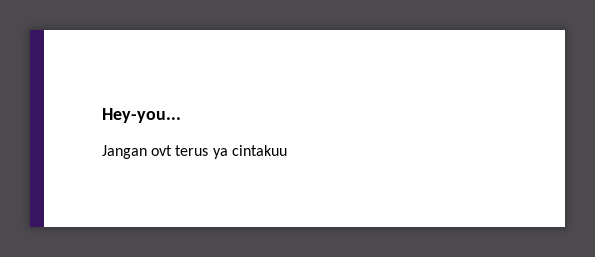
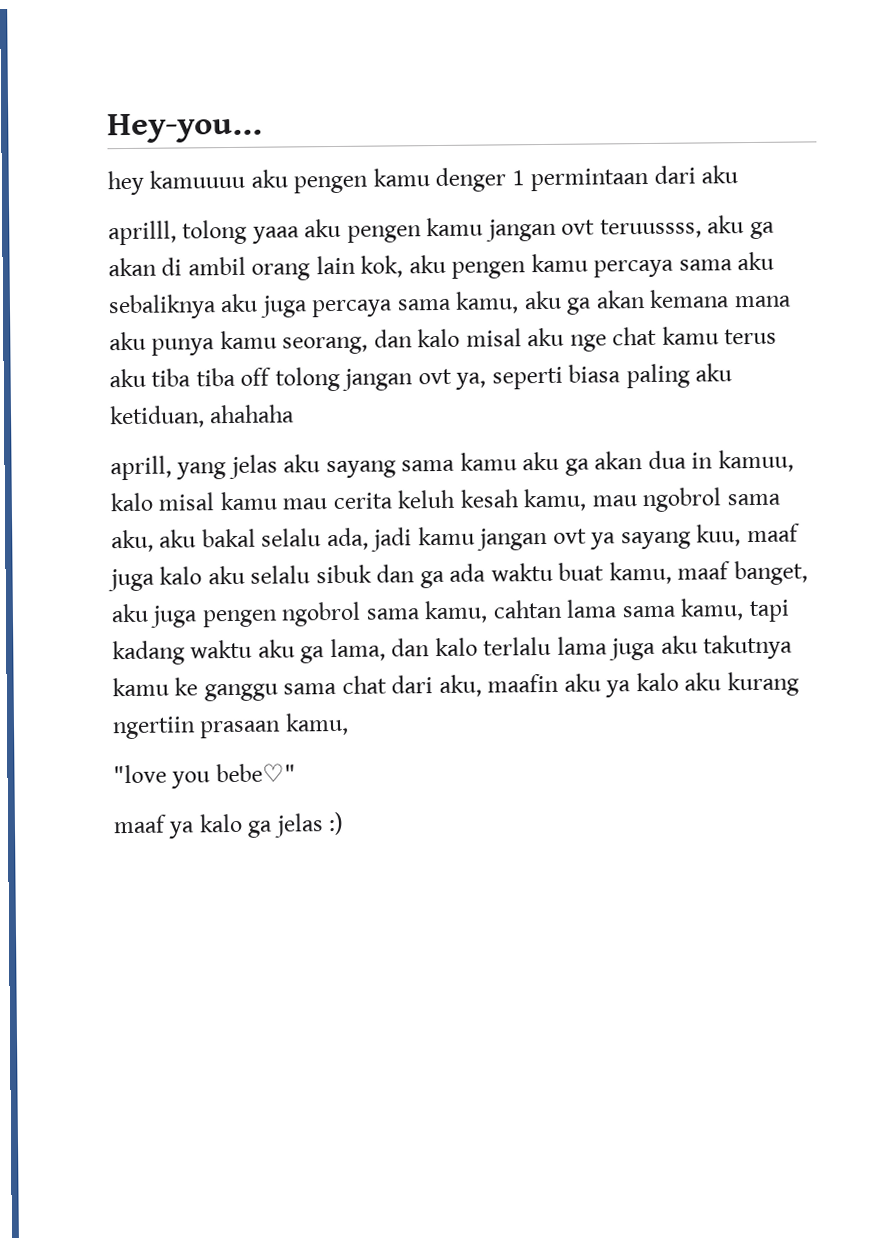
[102,145,287,159] Jangan ovt terus ya cintakuu -> [107,165,739,196] [108,215,775,246] [108,251,775,281] [108,289,792,320] [109,326,778,356] [109,363,733,392] [109,404,296,429] [110,449,794,481] [110,487,781,513] [111,523,800,553] [108,560,808,592] [111,598,790,628] [112,634,794,666] [112,671,799,702] [112,712,349,740] [113,763,296,789] [113,811,345,839] hey kamuuuu aku pengen kamu denger 1 permintaan dari aku // aprilll, tolong yaaa aku pengen kamu jangan ovt teruussss, aku ga akan di ambil orang lain kok, aku pengen kamu percaya sama aku sebaliknya aku juga percaya sama kamu, aku ga akan kemana mana aku punya kamu seorang, dan kalo misal aku nge chat kamu terus aku tiba tiba off tolong jangan ovt ya, seperti biasa paling aku ketiduan, ahahaha // aprill, yang jelas aku sayang sama kamu aku ga akan dua in kamuu, kalo misal kamu mau cerita keluh kesah kamu, mau ngobrol sama aku, aku bakal selalu ada, jadi kamu jangan ovt ya sayang kuu, maaf juga kalo aku selalu sibuk dan ga ada waktu buat kamu, maaf banget, aku juga pengen ngobrol sama kamu, cahtan lama sama kamu, tapi kadang waktu aku ga lama, dan kalo terlalu lama juga aku takutnya kamu ke ganggu sama chat dari aku, maafin aku ya kalo aku kurang ngertiin prasaan kamu, // "love you bebe♡" // maaf ya kalo ga jelas :)

